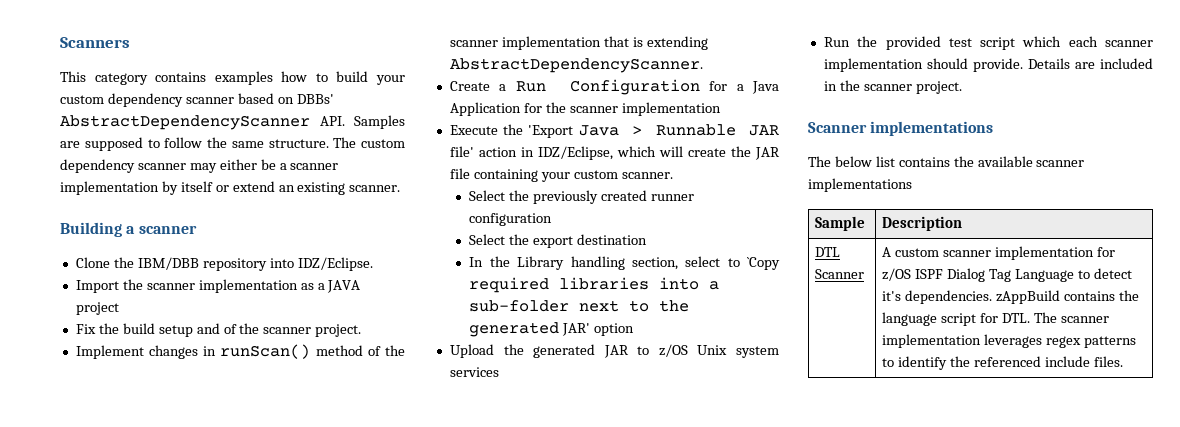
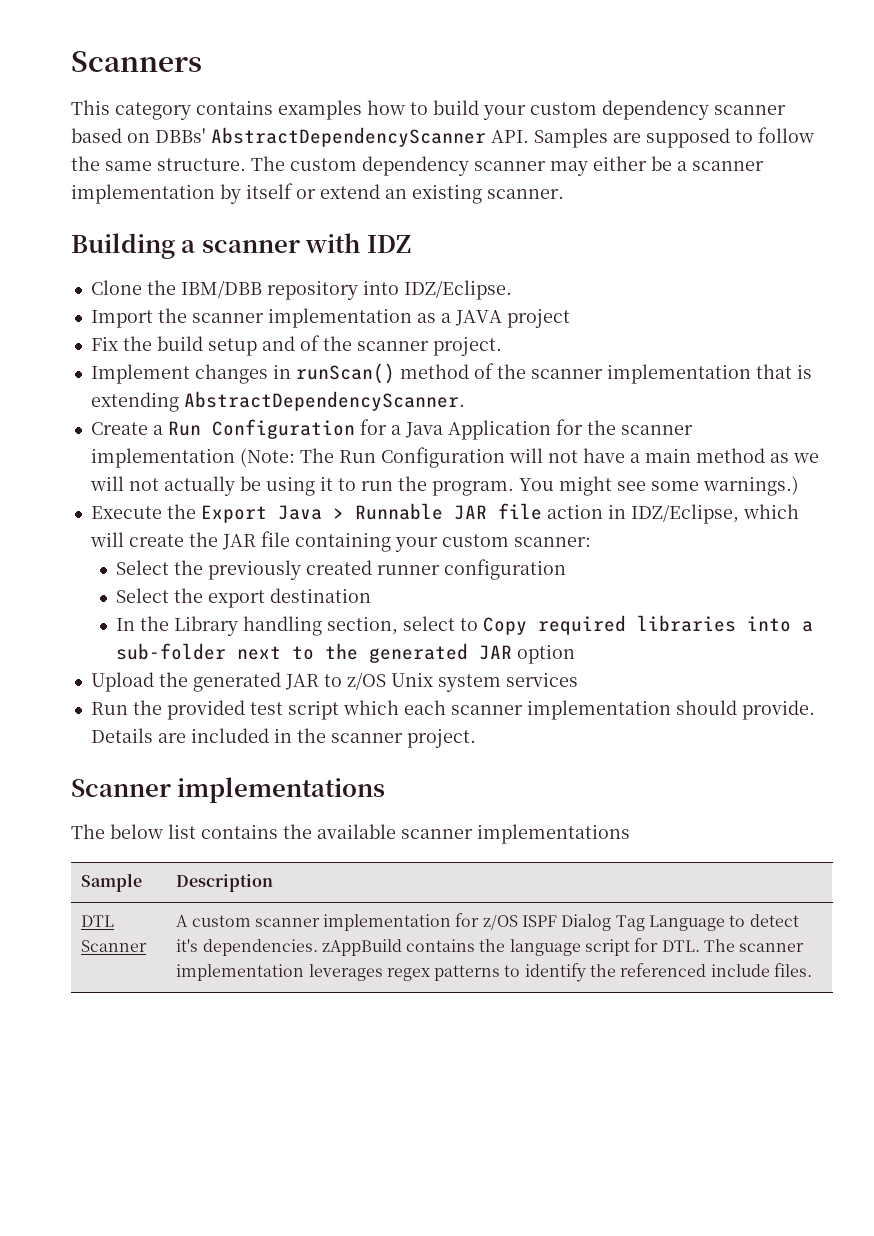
(197, 229) none -> [305,233,411,253] with IDZ
(721, 109) none -> [239,447,819,468] [89,476,799,496] (Note: The Run Configuration will not have a main method as we will not actually be using it to run the program. You might see some warnings.)
[528,125,574,138] 'Export -> [200,505,267,523] Export
[449,146,474,157] file' -> [497,503,542,520] file
[621,172,673,179] scanner. -> [513,537,591,547] scanner:
[747,257,780,270] `Copy -> [483,617,528,635] Copy
[562,323,591,336] JAR' -> [479,645,513,660] JAR

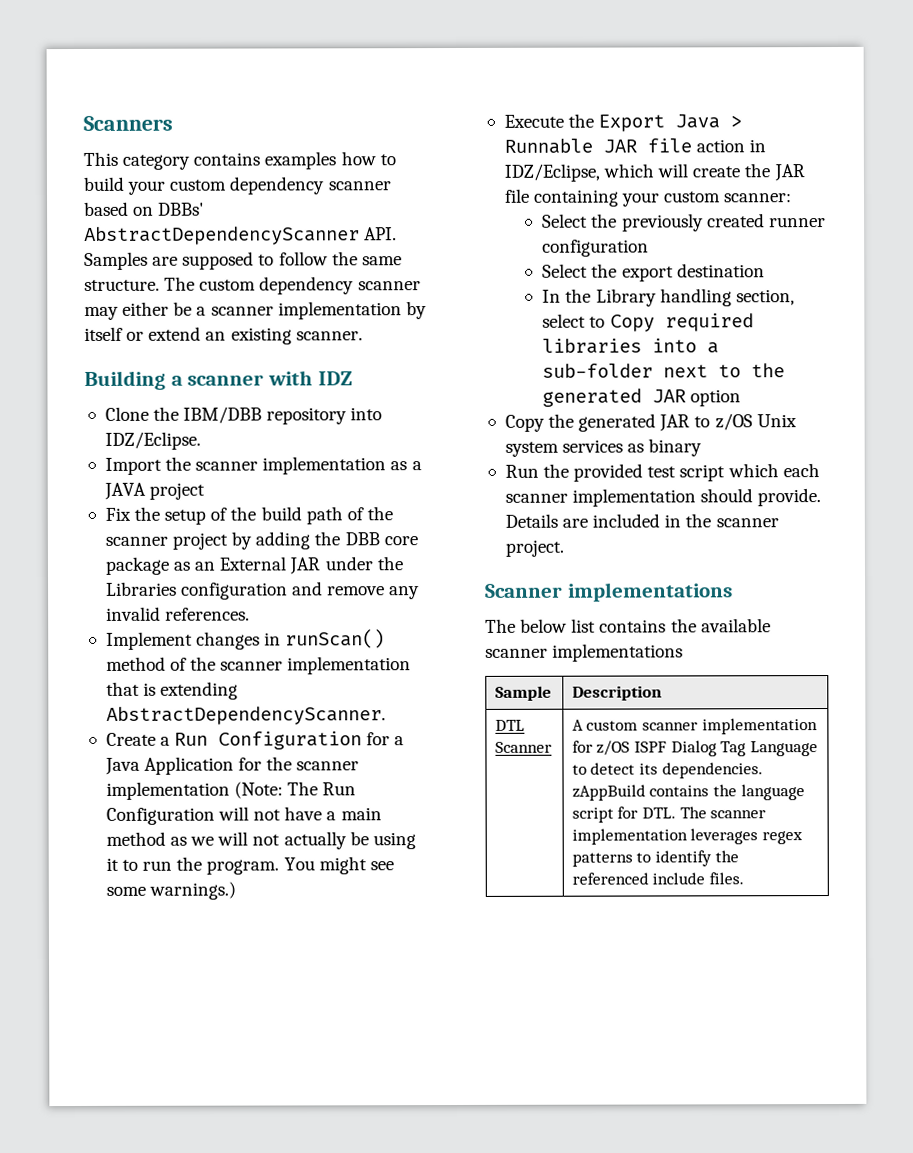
[156,335,502,356] build setup and of the scanner project. -> [164,506,393,525] [104,531,418,550] [104,556,403,575] [105,581,421,600] [105,606,251,621] setup of the build path of the scanner project by adding the DBB core package as an External JAR under the Libraries configuration and remove any invalid references.
[90,672,154,692] Upload -> [504,414,545,432] Copy
(578, 679) none -> [627,438,703,457] as binary
[176,939,199,952] it's -> [639,763,659,775] its

